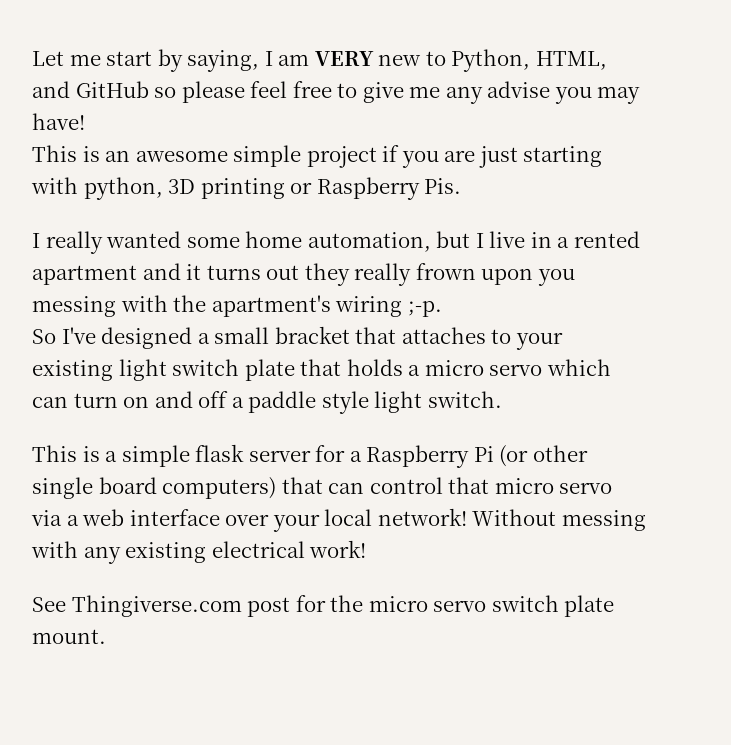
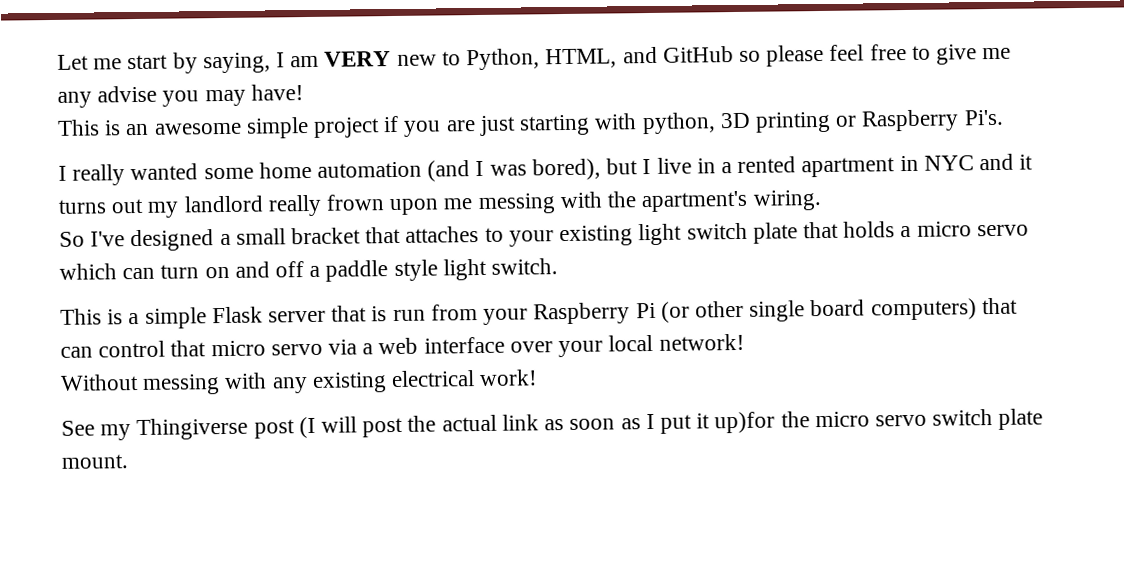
[424,178,462,194] Pis. -> [963,109,1004,126] Pi's.
[307,232,431,252] automation, -> [317,158,601,182] automation (and I was bored),
(137, 275) none -> [899,155,974,172] in NYC
[304,263,350,286] they -> [147,195,264,218] my landlord
[537,269,575,286] you -> [443,198,474,210] me
[335,296,442,317] wiring ;-p. -> [752,190,822,211] wiring.
[195,444,362,462] flask server for a -> [211,304,529,325] Flask server that is run from your
(467, 517) none -> (745, 342) //
[71,595,326,617] Thingiverse.com post for -> [100,411,776,441] my Thingiverse post (I will post the actual link as soon as I put it up)for

